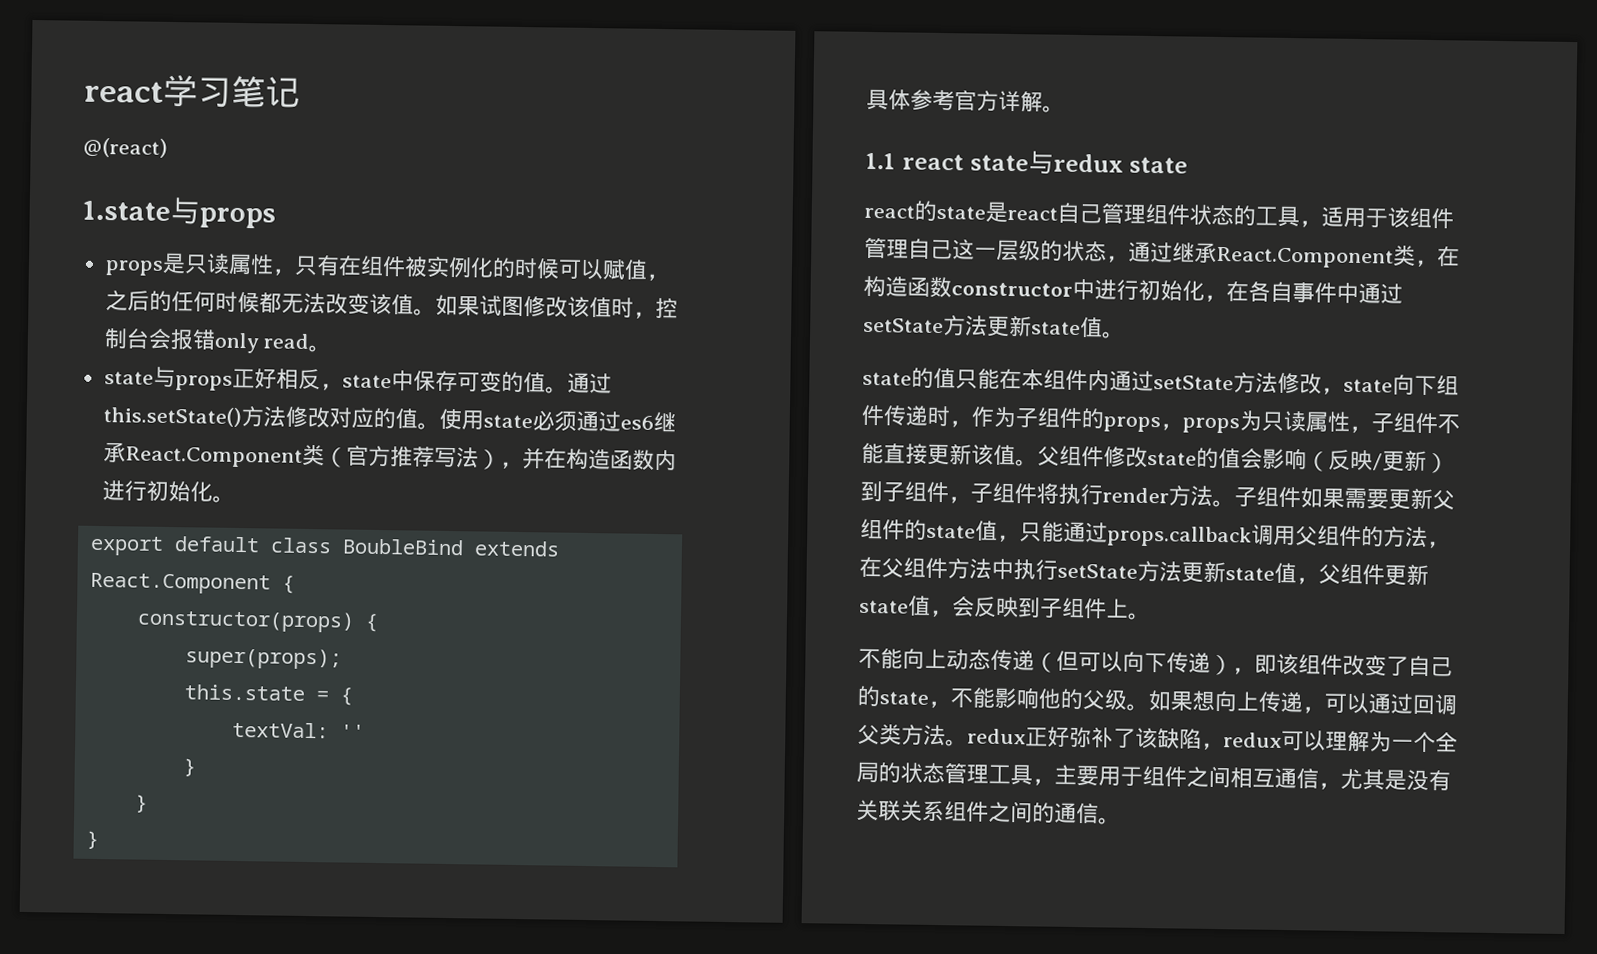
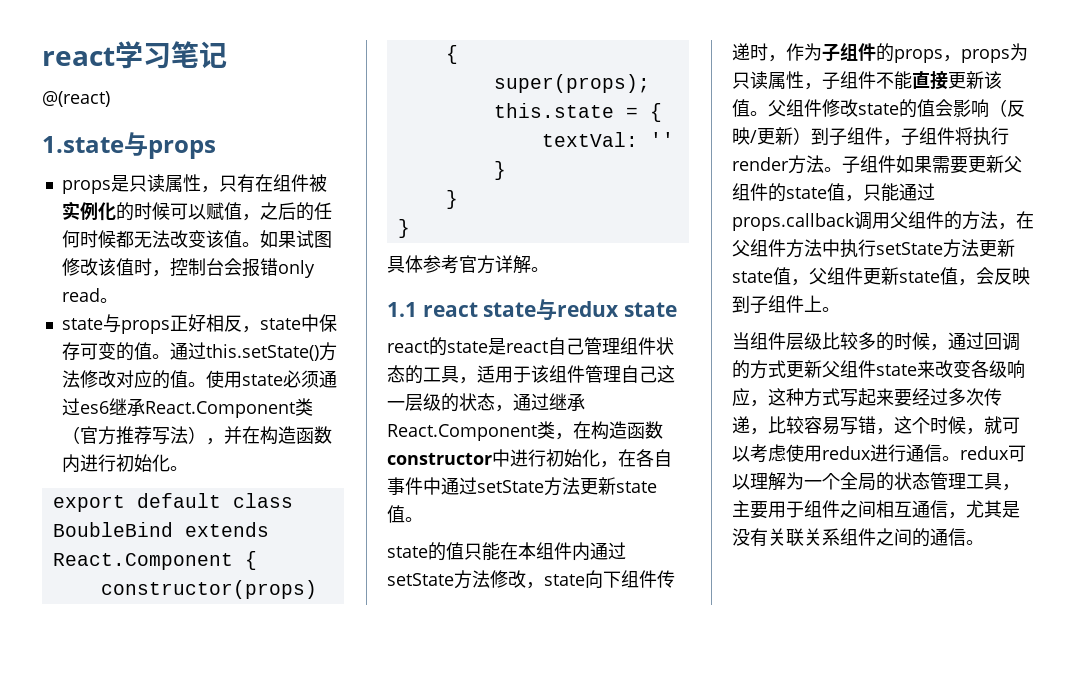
[858,648,1453,677] [857,685,1457,715] [857,723,1224,751] 不能向上动态传递（但可以向下传递），即该组件改变了自己的state，不能影响他的父级。如果想向上传递，可以通过回调父类方法。redux正好弥补了该缺陷， -> [732,332,1020,351] [732,360,1025,379] [732,388,1002,407] [732,416,1020,435] [732,444,960,463] 当组件层级比较多的时候，通过回调的方式更新父组件state来改变各级响应，这种方式写起来要经过多次传递，比较容易写错，这个时候，就可以考虑使用redux进行通信。

